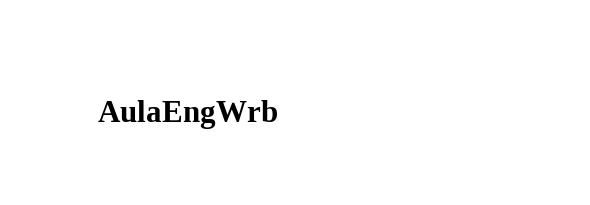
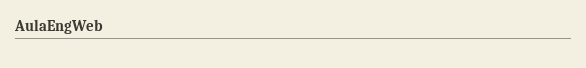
[98,100,278,129] AulaEngWrb -> [14,19,103,34] AulaEngWeb

